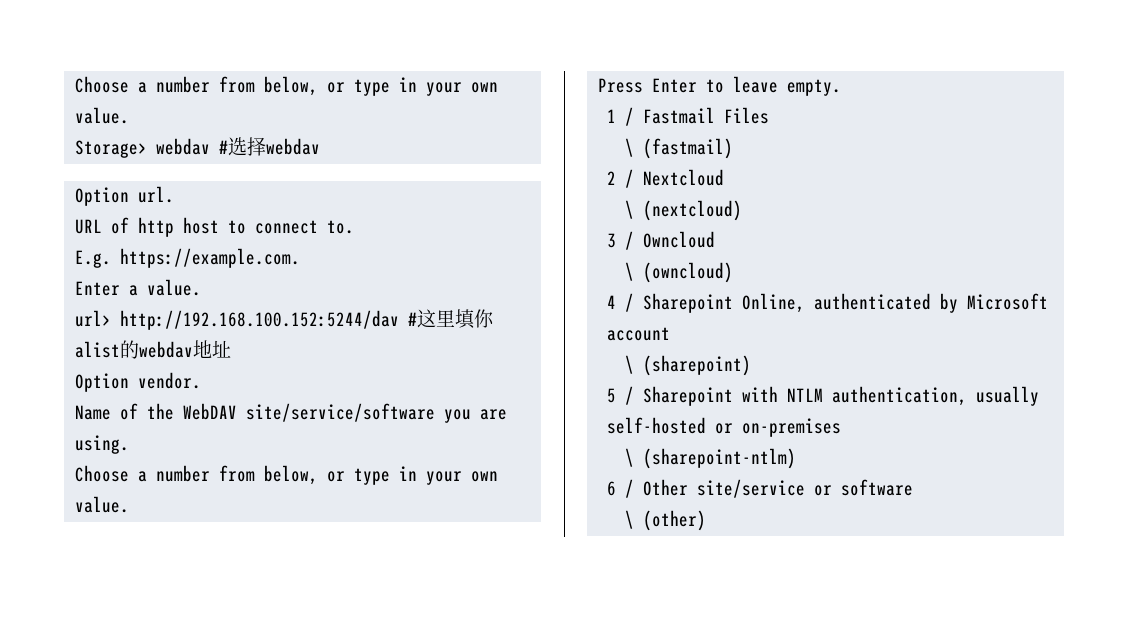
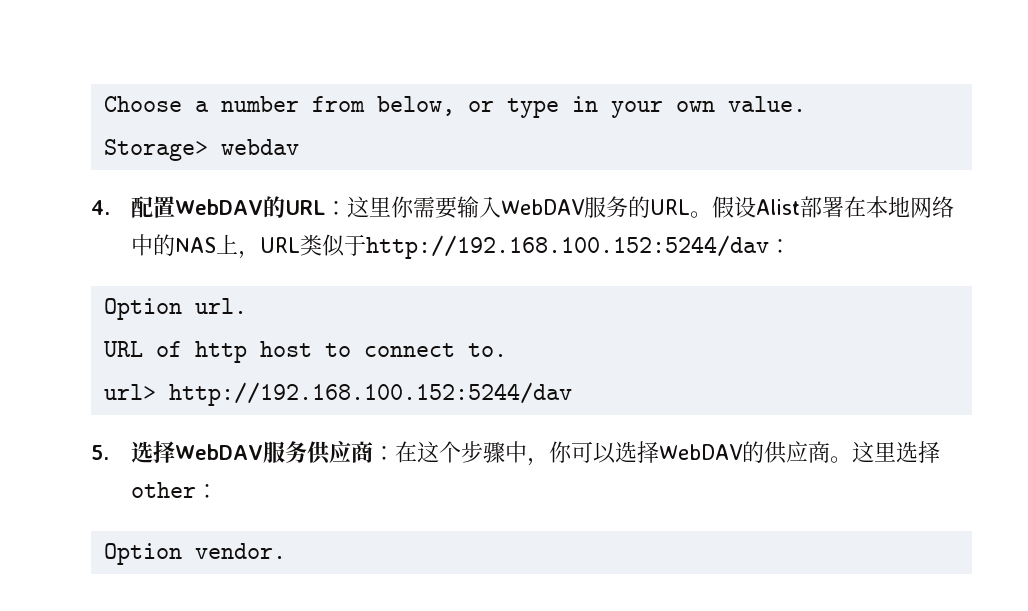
[218,137,320,156] #选择webdav -> [91,196,955,219] [131,234,792,259] // 4.配置WebDAV的URL：这里你需要输入WebDAV服务的URL。假设Alist部署在本地网络中的NAS上，URL类似于http://192.168.100.152:5244/dav：
[74,248,300,268] [74,279,201,296] [74,309,494,330] [74,340,231,359] [74,372,201,392] [74,403,507,423] [74,435,129,454] [74,465,498,485] [74,496,129,513] [597,76,841,96] [606,107,769,126] [624,138,733,159] [606,169,724,188] [624,200,742,221] [606,231,715,250] [624,262,733,283] [606,293,1048,313] [606,327,670,341] [624,355,751,376] [606,386,1039,406] [606,417,841,437] [624,448,796,469] [606,479,913,498] [624,510,706,531] E.g. https://example.com. // Enter a value. // url> http://192.168.100.152:5244/dav #这里填你alist的webdav地址 // Option vendor. // Name of the WebDAV site/service/software you are using. // Choose a number from below, or type in your own value. // Press Enter to leave empty. // 1 / Fastmail Files // \ (fastmail) // 2 / Nextcloud // \ (nextcloud) // 3 / Owncloud // \ (owncloud) // 4 / Sharepoint Online, authenticated by Microsoft account // \ (sharepoint) // 5 / Sharepoint with NTLM authentication, usually self-hosted or on-premises // \ (sharepoint-ntlm) // 6 / Other site/service or software // \ (other) -> [104,382,573,406] [91,441,941,466] [131,482,219,498] [104,543,287,565] url> http://192.168.100.152:5244/dav // 5.选择WebDAV服务供应商：在这个步骤中，你可以选择WebDAV的供应商。这里选择other： // Option vendor.

